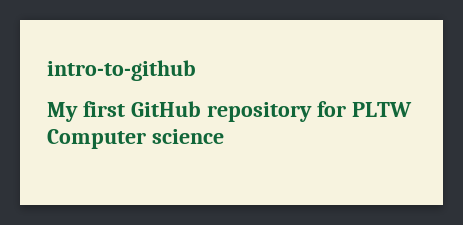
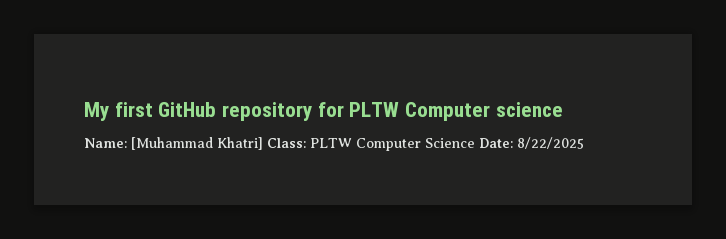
[47,60,196,81] intro-to-github // -> (84, 111) none
(224, 136) none -> [84,137,584,151] // Name: [Muhammad Khatri] Class: PLTW Computer Science Date: 8/22/2025

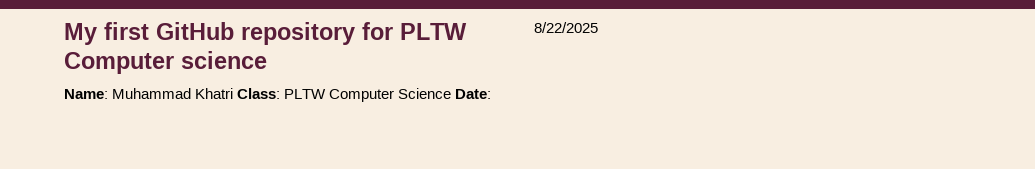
[131,137,263,150] [Muhammad Khatri] -> [112,88,234,99] Muhammad Khatri

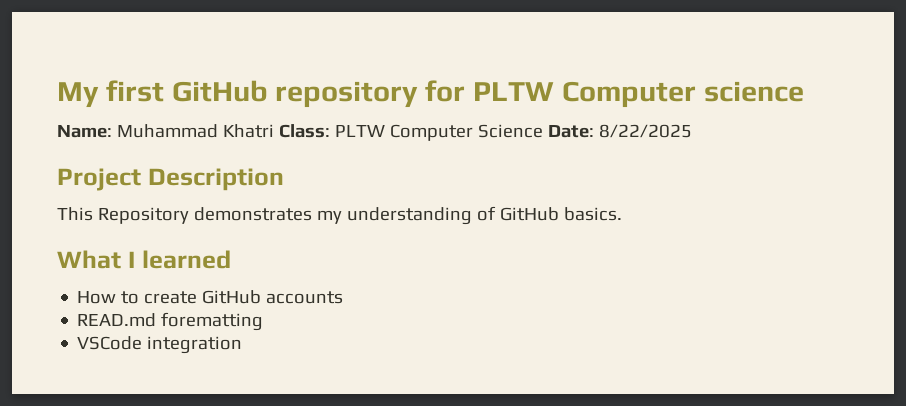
(598, 27) none -> [57,168,284,191] [57,206,622,225] [57,250,231,269] [77,290,344,304] [77,312,264,331] [77,336,243,354] // Project Description // This Repository demonstrates my understanding of GitHub basics. // What I learned // How to create GitHub accounts // READ.md forematting // VSCode integration

